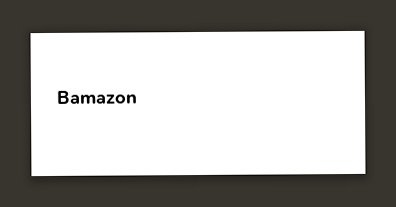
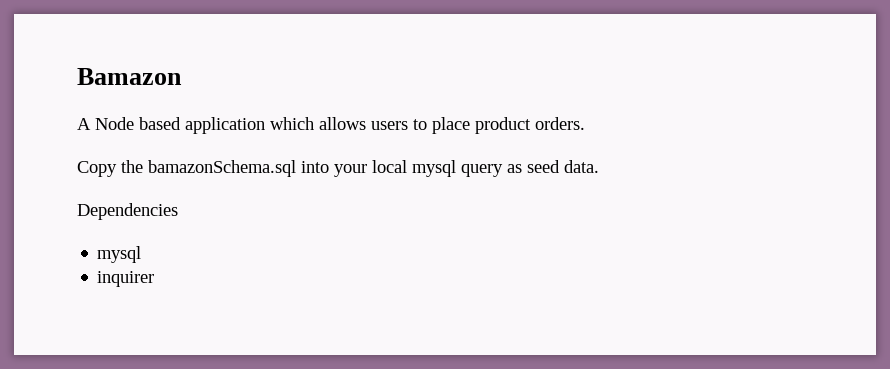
(137, 97) none -> [77,117,585,134] [77,160,599,177] [77,203,178,220] [97,246,142,263] [97,271,155,287] // A Node based application which allows users to place product orders. // Copy the bamazonSchema.sql into your local mysql query as seed data. // Dependencies // mysql // inquirer

